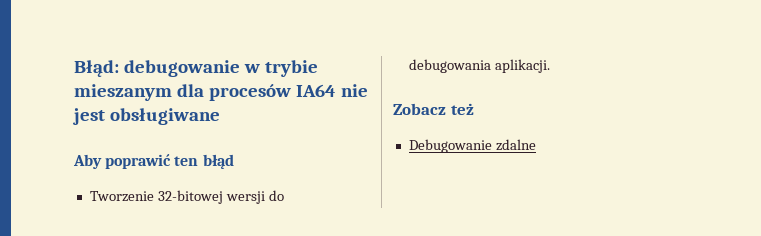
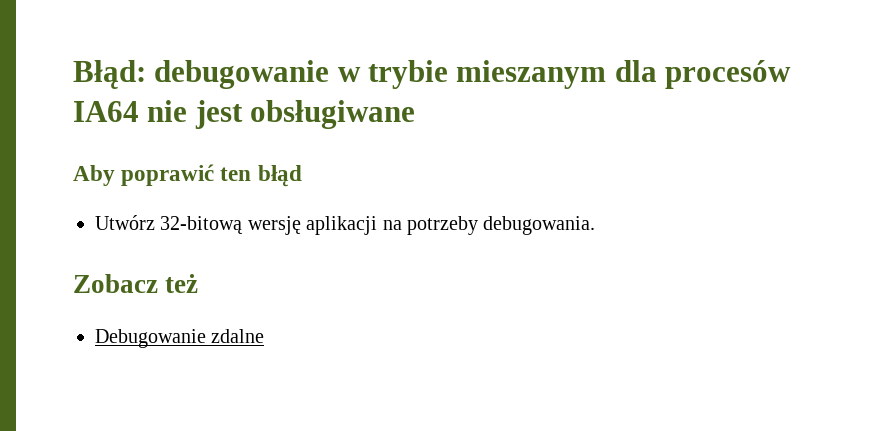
[89,190,284,204] [408,59,550,73] Tworzenie 32-bitowej wersji do debugowania aplikacji. -> [95,215,596,235] Utwórz 32-bitową wersję aplikacji na potrzeby debugowania.

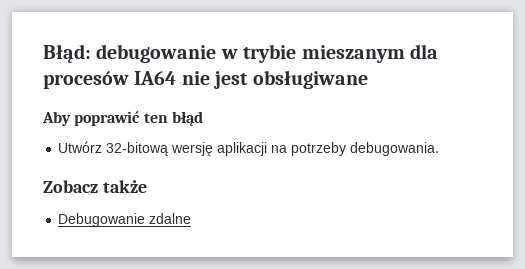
[165,274,199,293] też -> [102,180,147,193] także

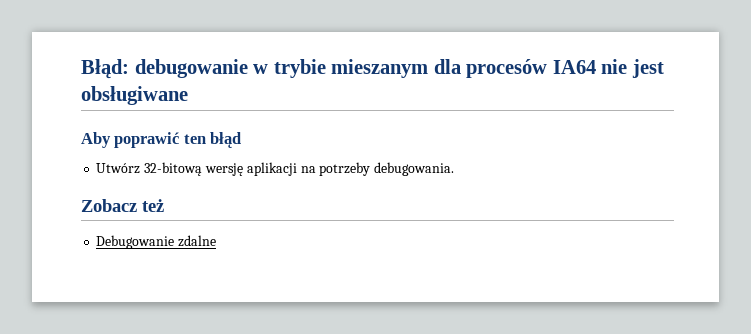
[102,180,147,193] także -> [142,199,164,212] też

